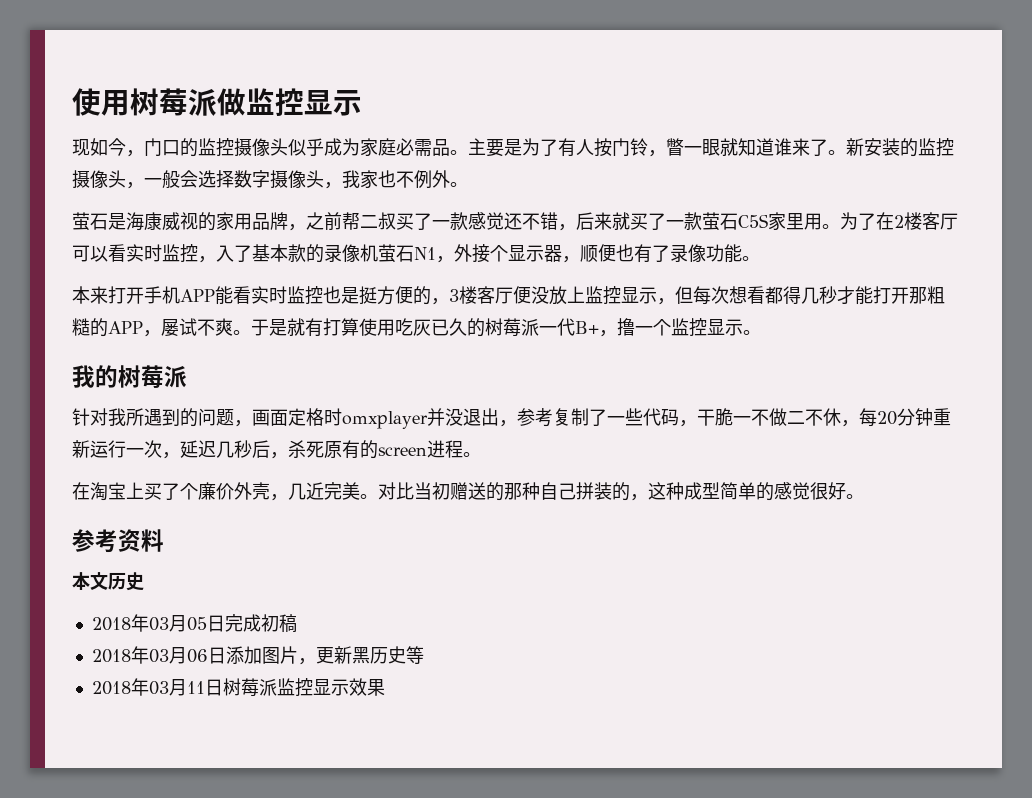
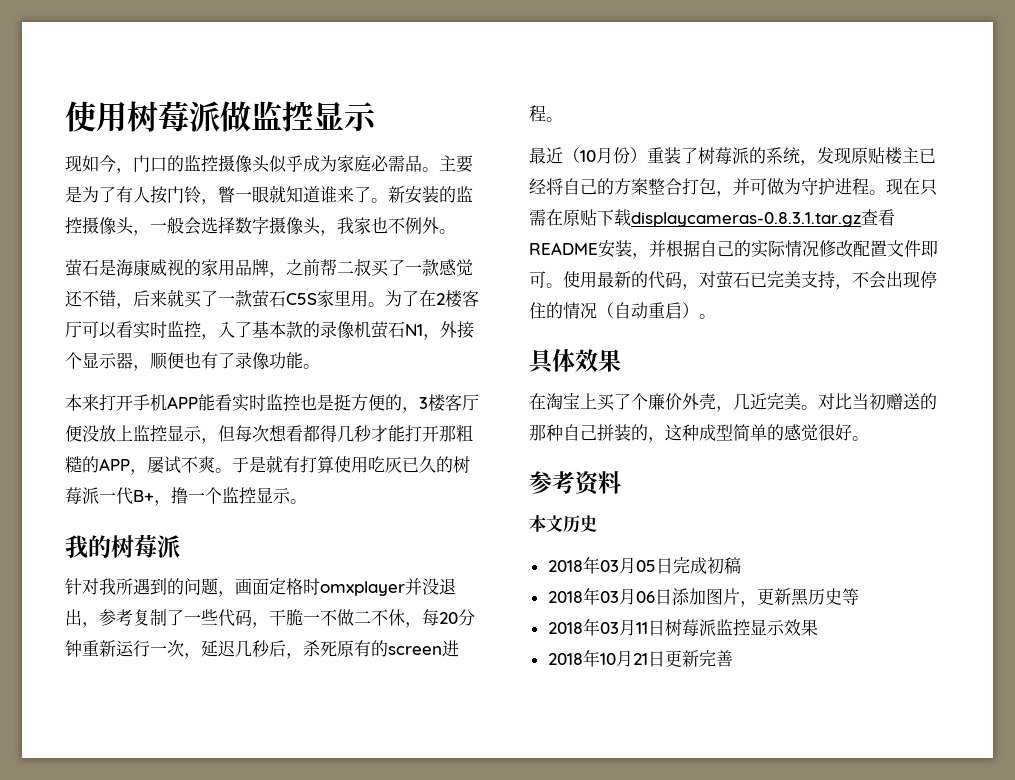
(481, 454) none -> [529,147,936,166] [529,178,937,197] [529,209,895,227] [529,240,938,259] [529,271,937,290] [529,302,716,319] [529,349,621,374] // 最近（10月份）重装了树莓派的系统，发现原贴楼主已经将自己的方案整合打包，并可做为守护进程。现在只需在原贴下载displaycameras-0.8.3.1.tar.gz查看README安装，并根据自己的实际情况修改配置文件即可。使用最新的代码，对萤石已完美支持，不会出现停住的情况（自动重启）。 // 具体效果
(385, 687) none -> [547,649,733,667] // 2018年10月21日更新完善

